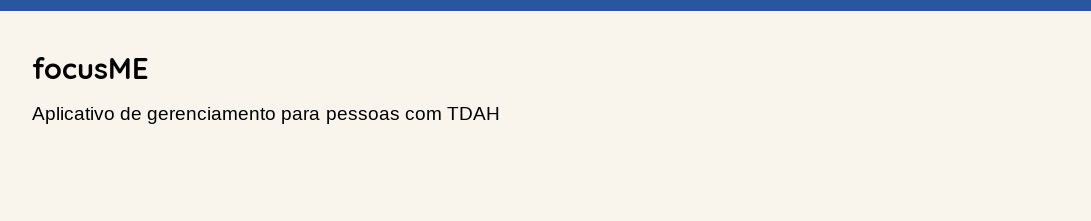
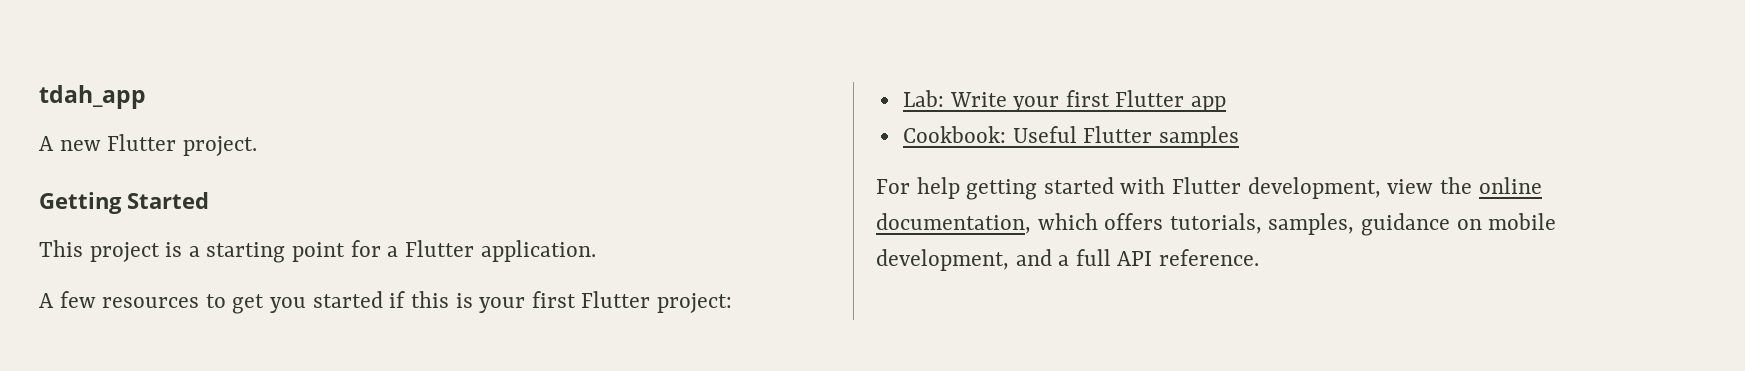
[32,57,149,79] [32,107,500,124] focusME // Aplicativo de gerenciamento para pessoas com TDAH -> [39,85,146,109] [39,134,257,156] [39,192,209,214] [39,240,596,263] [39,291,732,314] [902,90,1227,112] [902,126,1239,148] [876,177,1542,200] [876,213,1557,236] [876,249,1260,271] tdah_app // A new Flutter project. // Getting Started // This project is a starting point for a Flutter application. // A few resources to get you started if this is your first Flutter project: // Lab: Write your first Flutter app // Cookbook: Useful Flutter samples // For help getting started with Flutter development, view the online documentation, which offers tutorials, samples, guidance on mobile development, and a full API reference.

